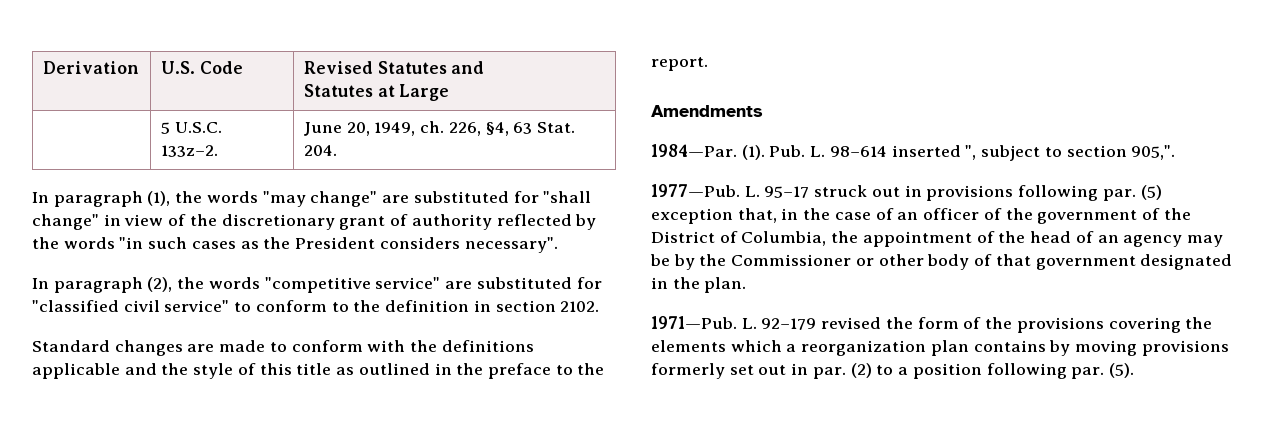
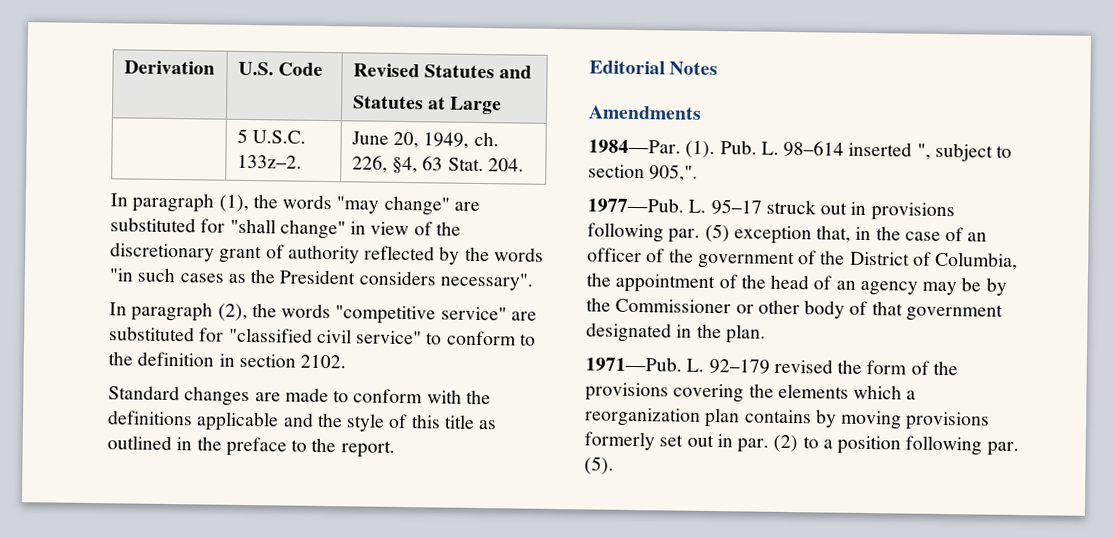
(708, 64) none -> [589,60,719,76] // Editorial Notes

